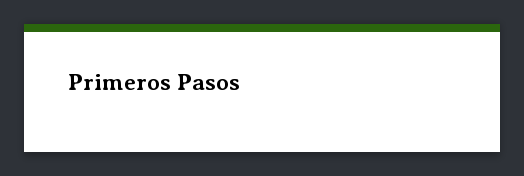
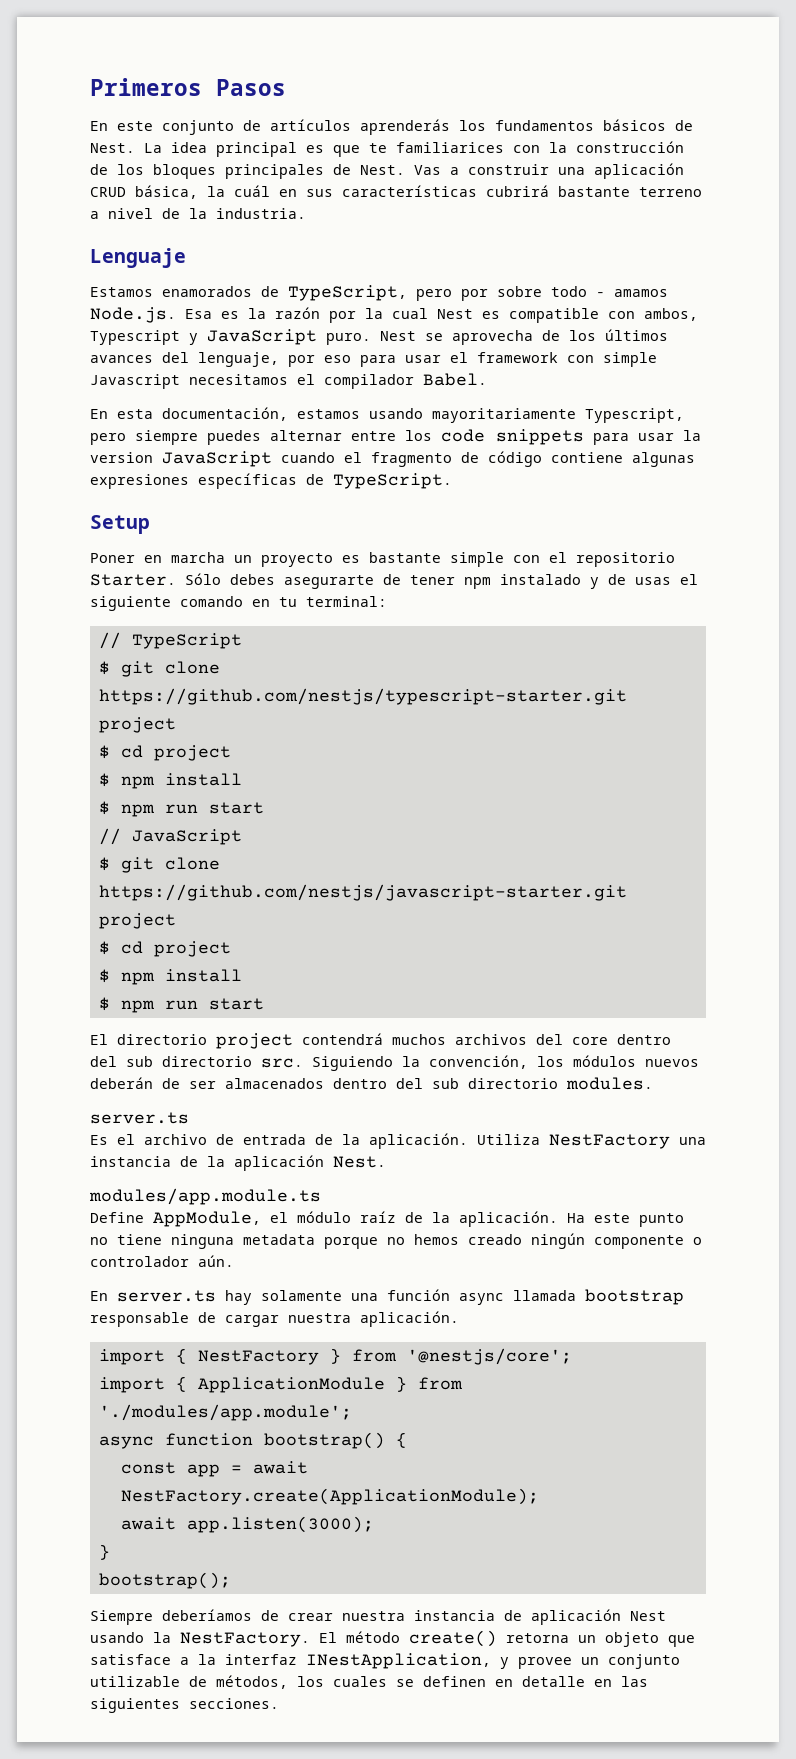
(241, 82) none -> [90,119,693,135] [90,141,684,157] [90,163,684,179] [90,185,702,199] [90,208,306,219] [90,248,186,268] [90,285,668,301] [90,307,698,323] [90,329,668,345] [90,352,657,367] [90,373,487,389] [90,407,684,423] [90,429,701,445] [90,451,695,467] [90,473,452,489] [90,515,150,534] [90,552,675,567] [90,573,698,589] [90,596,387,611] [98,632,242,649] [98,661,220,677] [98,688,627,705] [98,717,176,733] [98,745,231,761] [98,773,242,789] [98,801,264,817] [98,828,242,845] [98,857,220,873] [98,884,627,901] [98,913,176,929] [98,941,231,957] [98,969,242,985] [98,997,264,1013] [90,1033,671,1049] [90,1055,699,1071] [90,1077,653,1090] [90,1112,189,1124] [90,1133,706,1149] [90,1155,386,1171] [89,1188,321,1205] [90,1211,684,1227] [90,1233,702,1249] [90,1255,234,1267] [90,1289,684,1305] [90,1311,459,1327] [98,1348,572,1365] [98,1376,463,1393] [98,1404,352,1421] [98,1432,407,1449] [120,1461,308,1477] [120,1488,539,1505] [120,1516,374,1533] [98,1544,110,1560] [98,1572,231,1589] [90,1609,666,1625] [90,1630,695,1647] [90,1653,680,1669] [90,1675,648,1689] [90,1698,279,1713] // En este conjunto de artículos aprenderás los fundamentos básicos de Nest. La idea principal es que te familiarices con la construcción de los bloques principales de Nest. Vas a construir una aplicación CRUD básica, la cuál en sus características cubrirá bastante terreno a nivel de la industria. // Lenguaje // Estamos enamorados de TypeScript, pero por sobre todo - amamos Node.js. Esa es la razón por la cual Nest es compatible con ambos, Typescript y JavaScript puro. Nest se aprovecha de los últimos avances del lenguaje, por eso para usar el framework con simple Javascript necesitamos el compilador Babel. // En esta documentación, estamos usando mayoritariamente Typescript, pero siempre puedes alternar entre los code snippets para usar la version JavaScript cuando el fragmento de código contiene algunas expresiones específicas de TypeScript. // Setup // Poner en marcha un proyecto es bastante simple con el repositorio Starter. Sólo debes asegurarte de tener npm instalado y de usas el siguiente comando en tu terminal: // // TypeScript // $ git clone https://github.com/nestjs/typescript-starter.git project // $ cd project // $ npm install // $ npm run start // // JavaScript // $ git clone https://github.com/nestjs/javascript-starter.git project // $ cd project // $ npm install // $ npm run start // El directorio project contendrá muchos archivos del core dentro del sub directorio src. Siguiendo la convención, los módulos nuevos deberán de ser almacenados dentro del sub directorio modules. // server.ts // Es el archivo de entrada de la aplicación. Utiliza NestFactory una instancia de la aplicación Nest. // modules/app.module.ts // Define AppModule, el módulo raíz de la aplicación. Ha este punto no tiene ninguna metadata porque no hemos creado ningún componente o controlador aún. // En server.ts hay solamente una función async llamada bootstrap responsable de cargar nuestra aplicación. // import { NestFactory } from '@nestjs/core'; // import { ApplicationModule } from './modules/app.module'; // async function bootstrap() { // const app = await NestFactory.create(ApplicationModule); // await app.listen(3000); // } // bootstrap(); // Siempre deberíamos de crear nuestra instancia de aplicación Nest usando la NestFactory. El método create() retorna un objeto que satisface a la interfaz INestApplication, y provee un conjunto utilizable de métodos, los cuales se definen en detalle en las siguientes secciones.

